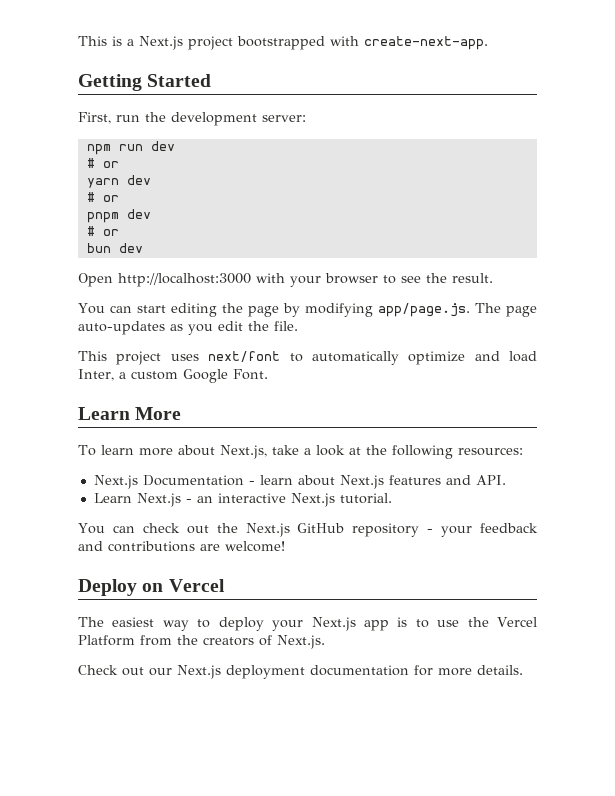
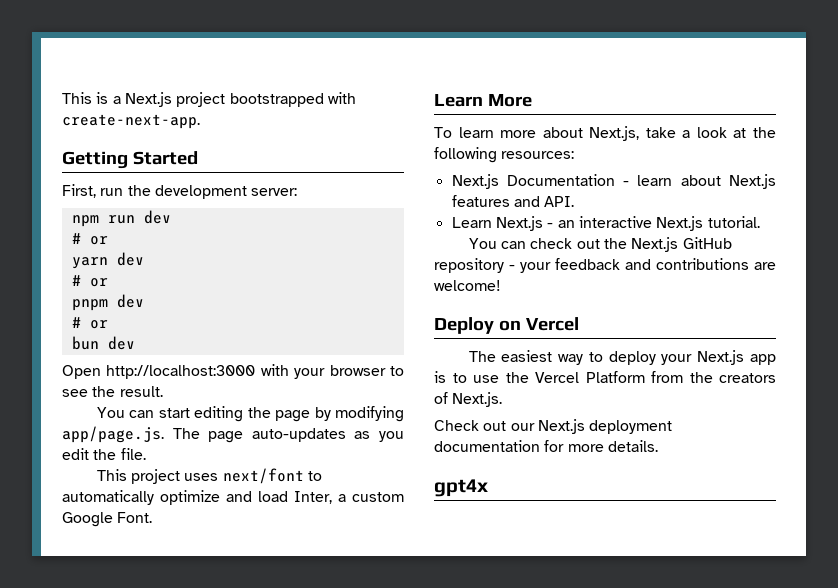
(523, 670) none -> [434,479,488,497] // gpt4x

